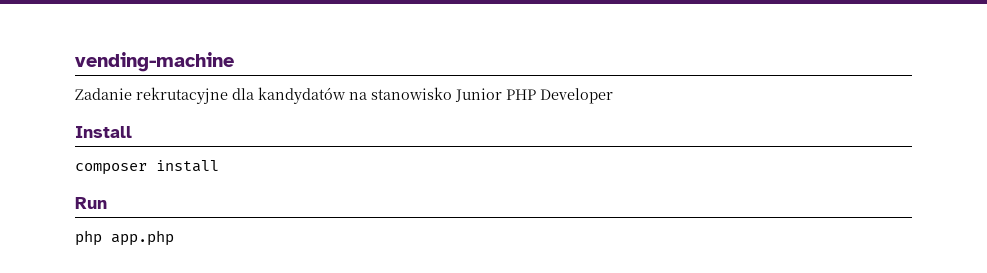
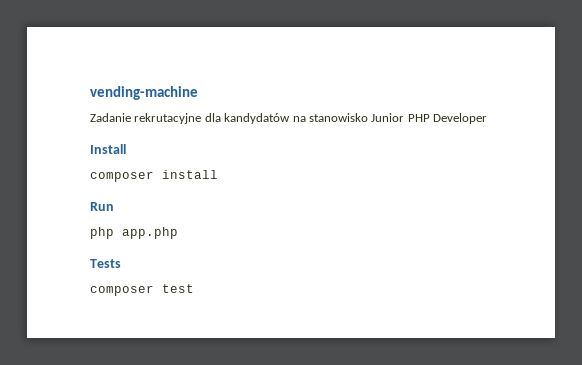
(174, 238) none -> [90,259,121,268] [90,284,194,296] // Tests // composer test

